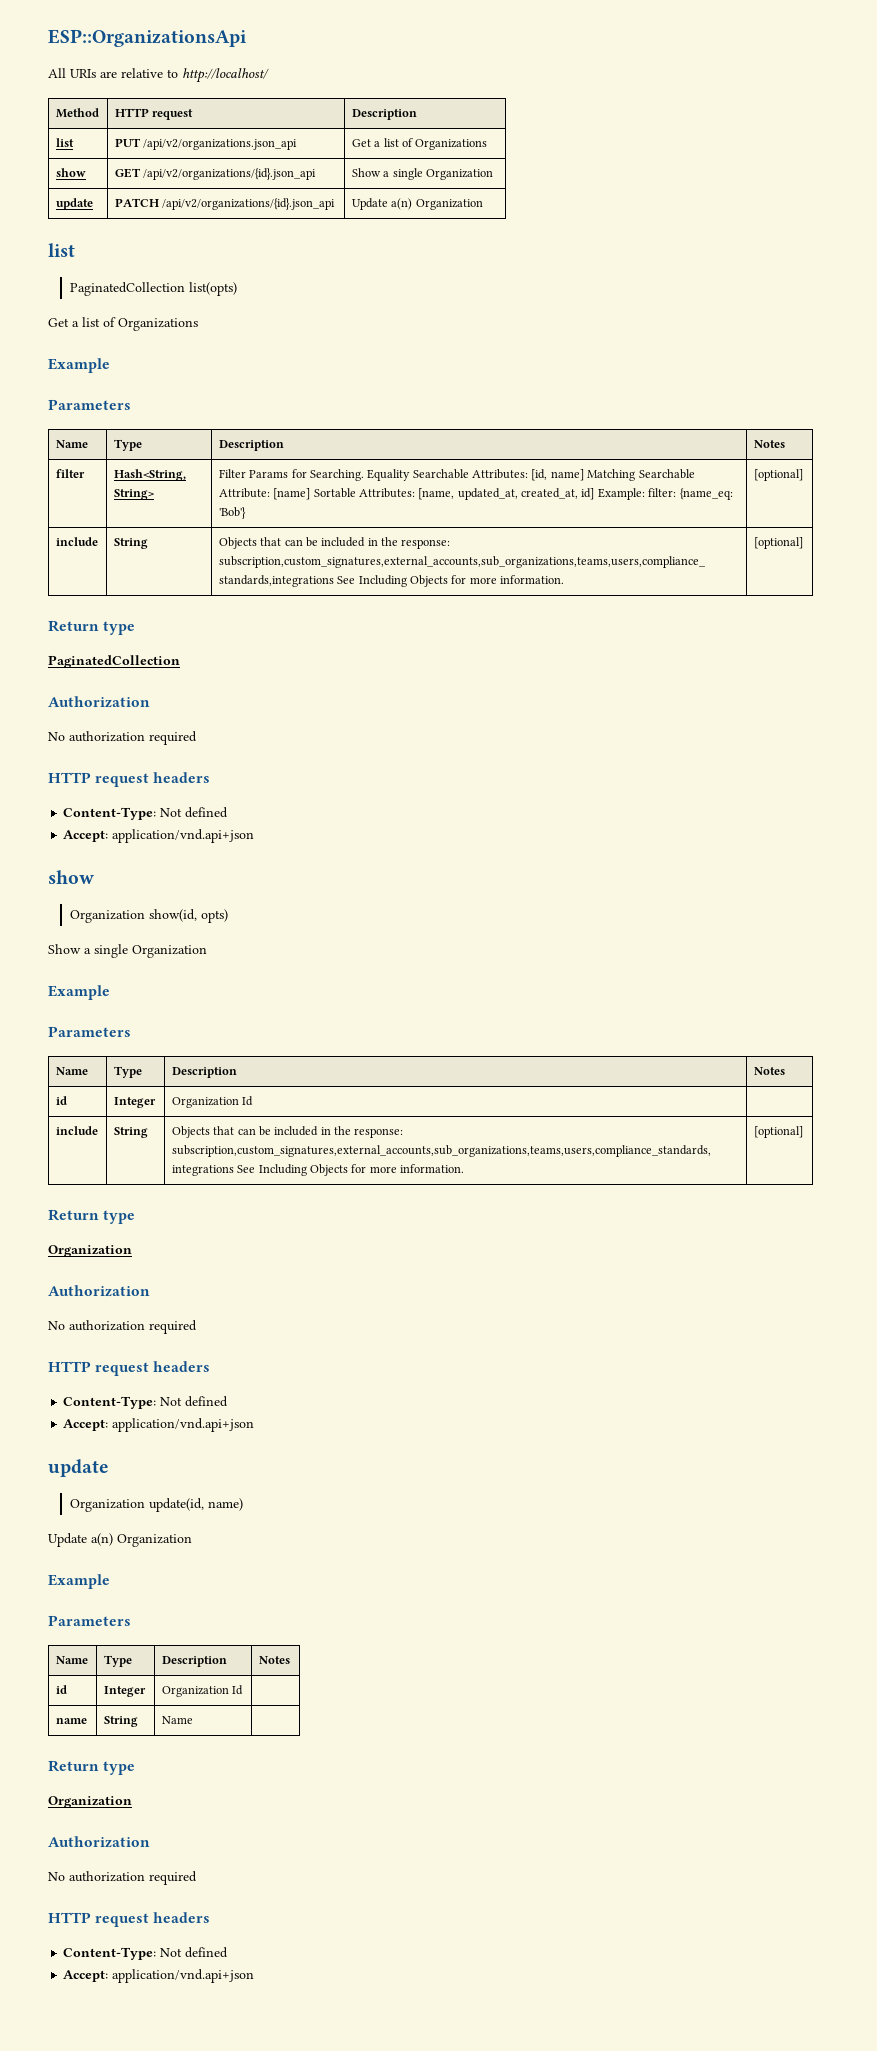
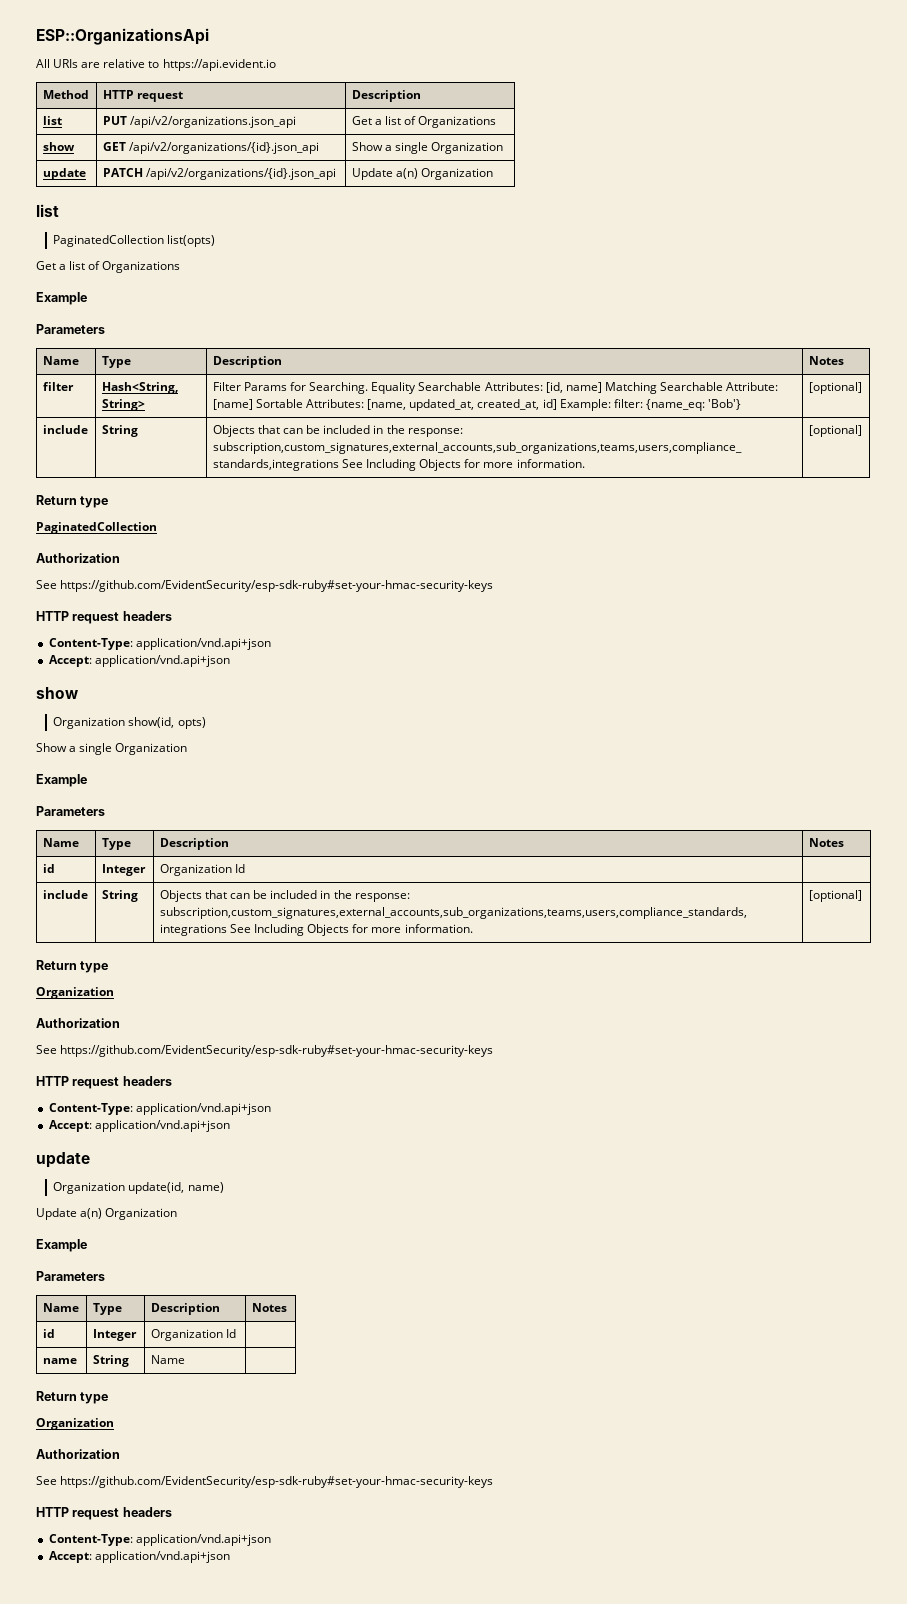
[182,68,269,83] http://localhost/ -> [162,59,276,71] https://api.evident.io
[48,731,197,745] [48,772,211,787] [63,807,229,820] No authorization required // HTTP request headers // Content-Type: Not defined -> [36,580,494,592] [36,611,172,624] [48,638,271,650] See https://github.com/EvidentSecurity/esp-sdk-ruby#set-your-hmac-security-keys // HTTP request headers // Content-Type: application/vnd.api+json
[48,1320,197,1334] [48,1361,211,1376] [63,1396,229,1409] No authorization required // HTTP request headers // Content-Type: Not defined -> [36,1045,494,1057] [36,1076,172,1089] [48,1103,271,1115] See https://github.com/EvidentSecurity/esp-sdk-ruby#set-your-hmac-security-keys // HTTP request headers // Content-Type: application/vnd.api+json
[48,1871,197,1885] [48,1912,211,1927] [63,1947,229,1960] No authorization required // HTTP request headers // Content-Type: Not defined -> [36,1476,494,1488] [36,1507,172,1520] [48,1534,271,1546] See https://github.com/EvidentSecurity/esp-sdk-ruby#set-your-hmac-security-keys // HTTP request headers // Content-Type: application/vnd.api+json

